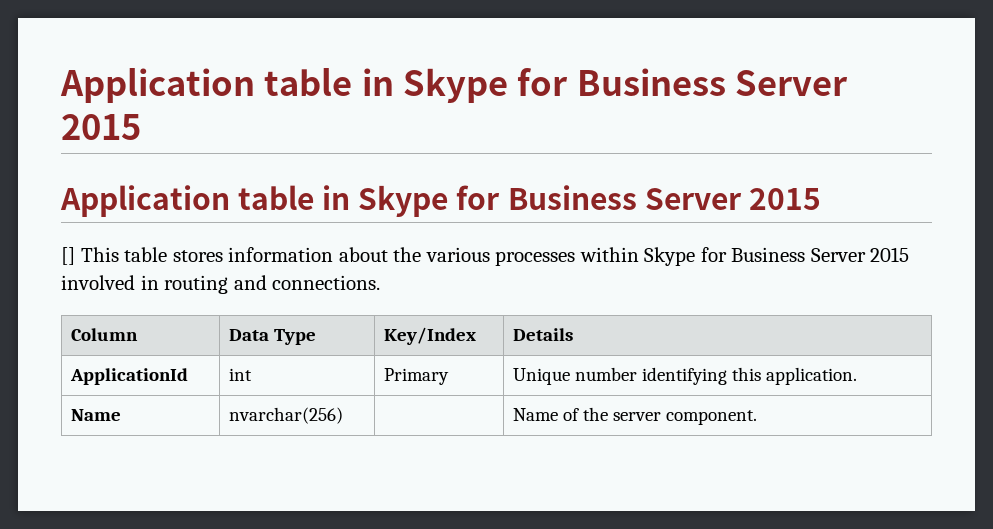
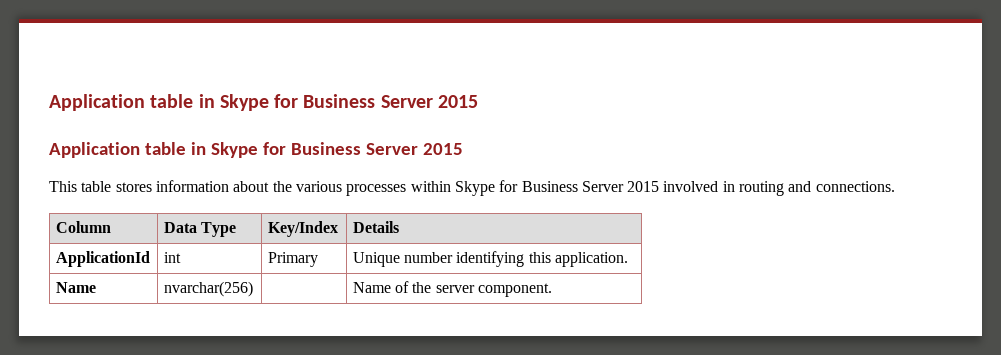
[61,247,75,265] [] -> (463, 149) none

